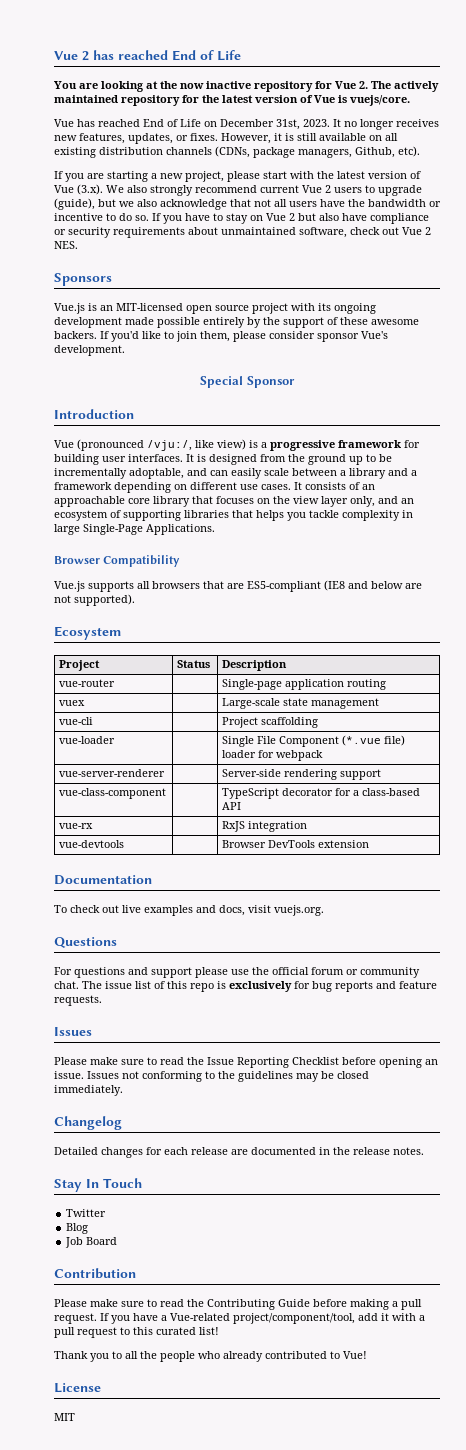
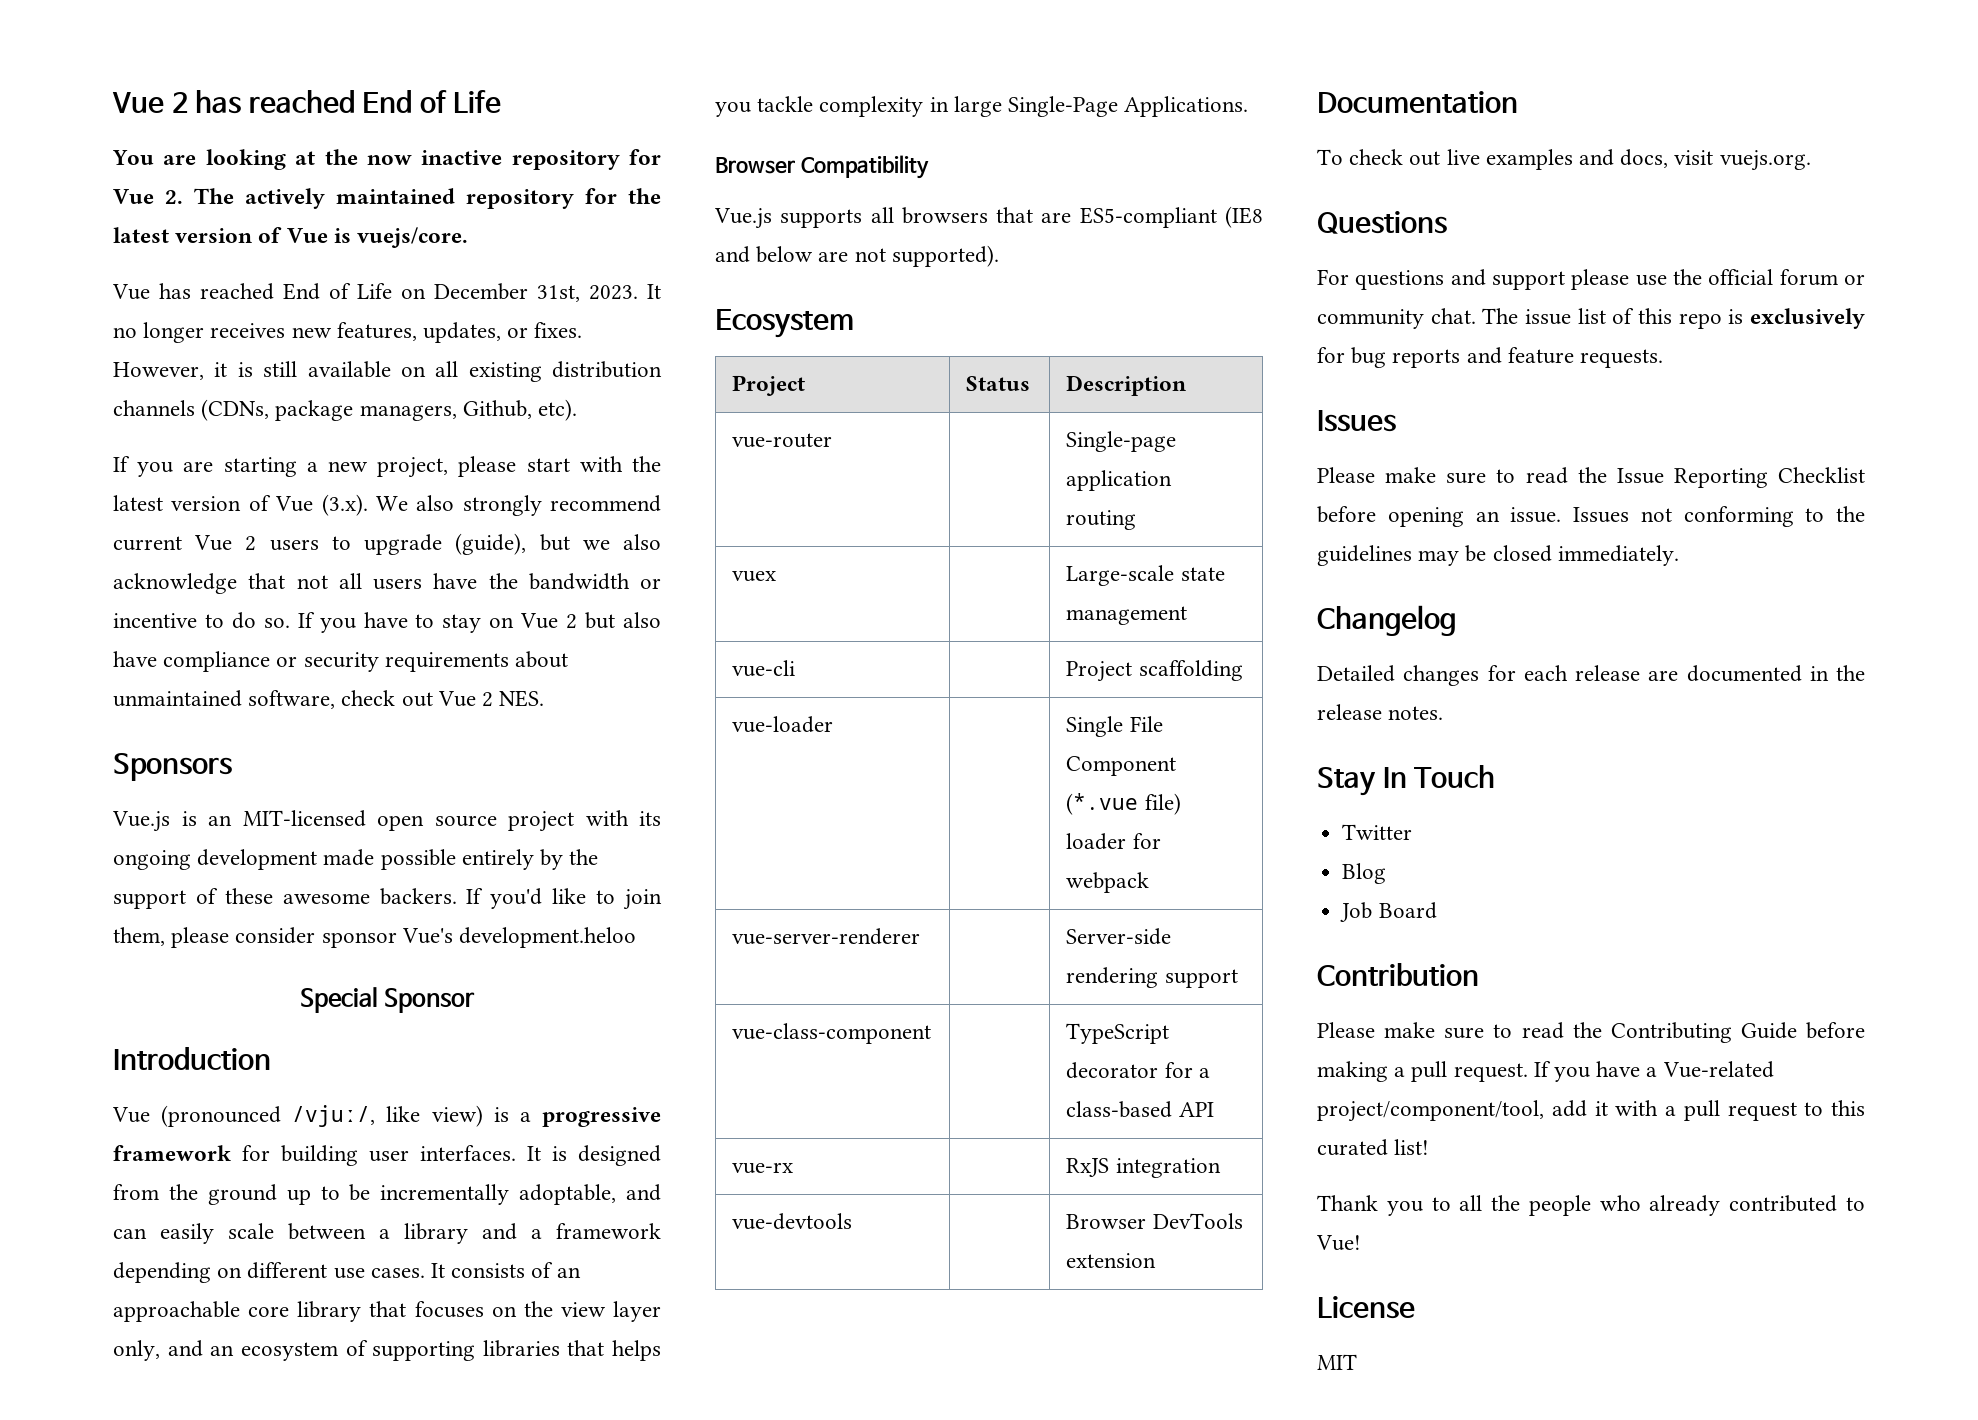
[54,345,125,356] development. -> [459,927,637,948] development.heloo

